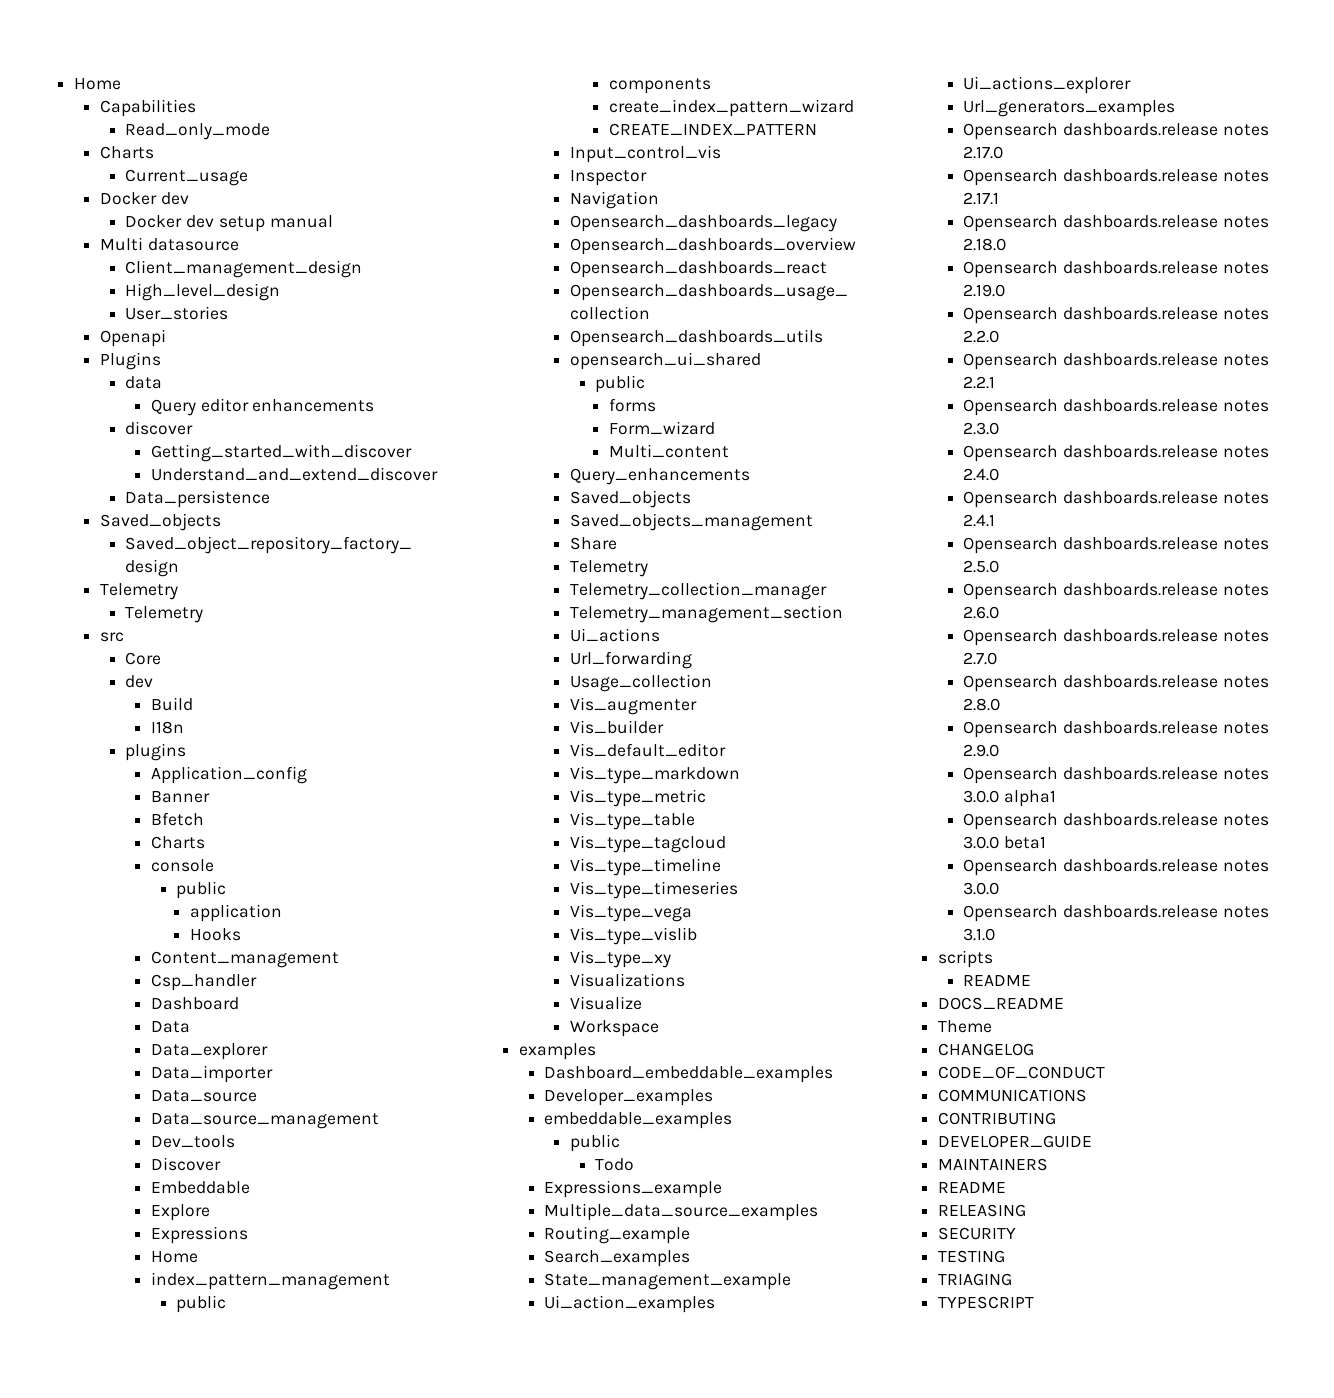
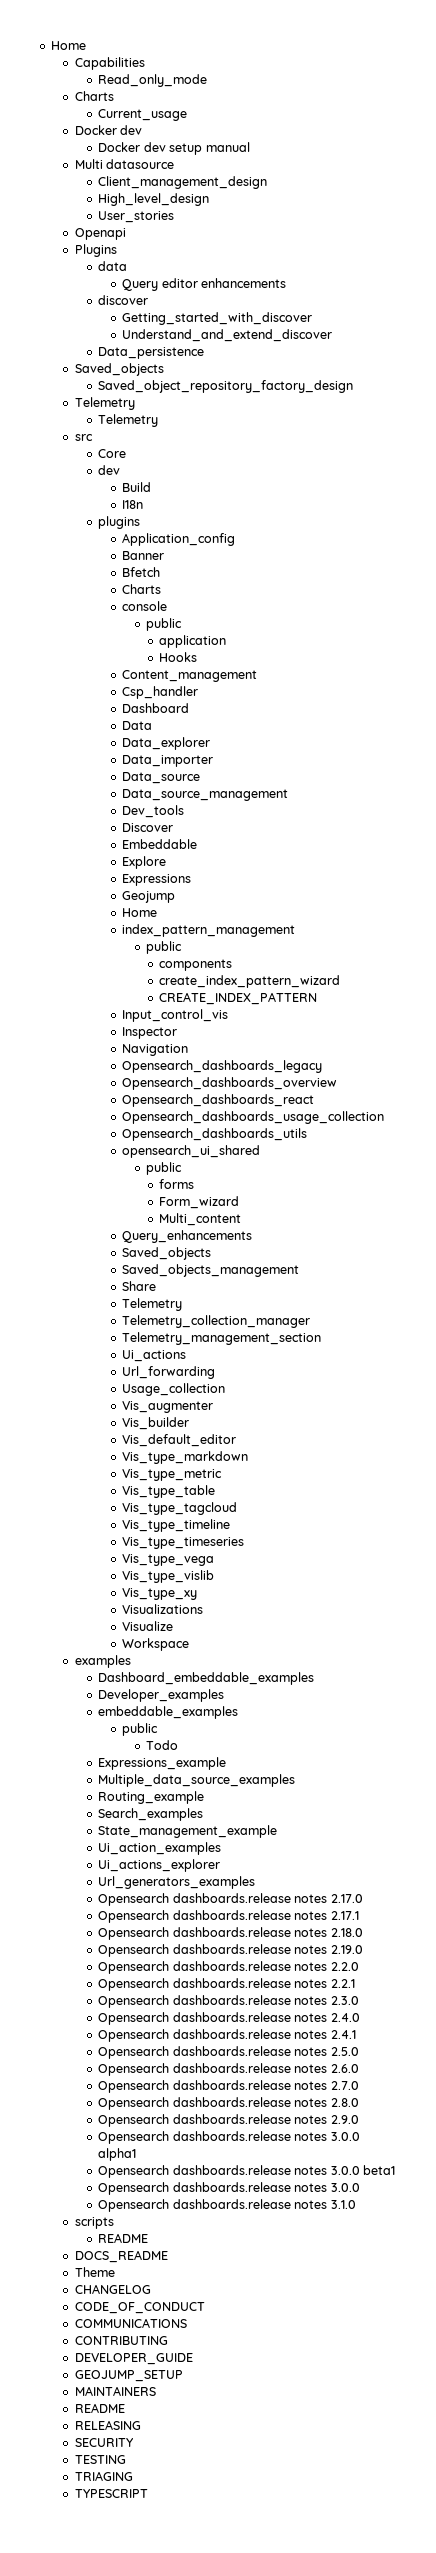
(248, 1235) none -> [122,891,176,903] // Geojump
(1092, 1141) none -> [74,2370,183,2382] // GEOJUMP_SETUP

